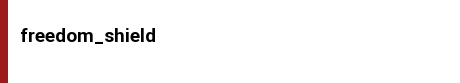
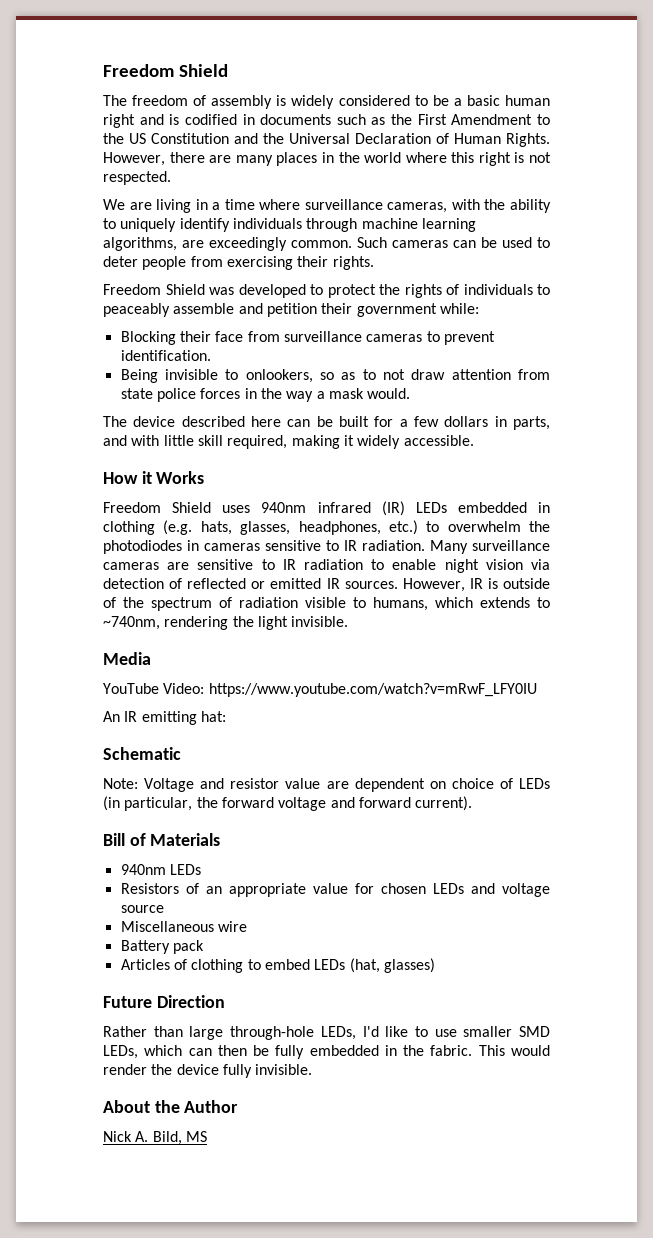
[20,28,156,44] freedom_shield -> [103,64,228,77] [103,95,550,109] [103,114,550,128] [103,133,550,147] [103,152,551,166] [103,171,171,185] [103,199,552,213] [103,218,476,232] [103,237,550,251] [103,256,374,270] [103,284,550,298] [103,303,479,317] [120,331,495,345] [120,350,211,361] [120,369,550,383] [120,388,411,402] [103,416,550,430] [103,435,474,449] [103,471,205,484] [103,501,550,516] [103,520,550,535] [103,540,550,554] [103,559,550,573] [103,578,550,592] [103,597,550,611] [103,616,349,630] [103,652,151,665] [103,683,537,697] [103,711,226,725] [103,747,181,760] [103,778,550,792] [103,796,473,811] [103,833,221,846] [120,864,201,875] [120,883,550,897] [120,905,164,913] [120,921,247,932] [120,940,204,954] [120,958,435,973] [103,995,225,1008] [103,1026,550,1040] [103,1045,550,1059] [103,1064,313,1078] [103,1100,239,1113] [103,1131,207,1145] Freedom Shield // The freedom of assembly is widely considered to be a basic human right and is codified in documents such as the First Amendment to the US Constitution and the Universal Declaration of Human Rights. However, there are many places in the world where this right is not respected. // We are living in a time where surveillance cameras, with the ability to uniquely identify individuals through machine learning algorithms, are exceedingly common. Such cameras can be used to deter people from exercising their rights. // Freedom Shield was developed to protect the rights of individuals to peaceably assemble and petition their government while: // Blocking their face from surveillance cameras to prevent identification. // Being invisible to onlookers, so as to not draw attention from state police forces in the way a mask would. // The device described here can be built for a few dollars in parts, and with little skill required, making it widely accessible. // How it Works // Freedom Shield uses 940nm infrared (IR) LEDs embedded in clothing (e.g. hats, glasses, headphones, etc.) to overwhelm the photodiodes in cameras sensitive to IR radiation. Many surveillance cameras are sensitive to IR radiation to enable night vision via detection of reflected or emitted IR sources. However, IR is outside of the spectrum of radiation visible to humans, which extends to ~740nm, rendering the light invisible. // Media // YouTube Video: https://www.youtube.com/watch?v=mRwF_LFY0IU // An IR emitting hat: // Schematic // Note: Voltage and resistor value are dependent on choice of LEDs (in particular, the forward voltage and forward current). // Bill of Materials // 940nm LEDs // Resistors of an appropriate value for chosen LEDs and voltage source // Miscellaneous wire // Battery pack // Articles of clothing to embed LEDs (hat, glasses) // Future Direction // Rather than large through-hole LEDs, I'd like to use smaller SMD LEDs, which can then be fully embedded in the fabric. This would render the device fully invisible. // About the Author // Nick A. Bild, MS

